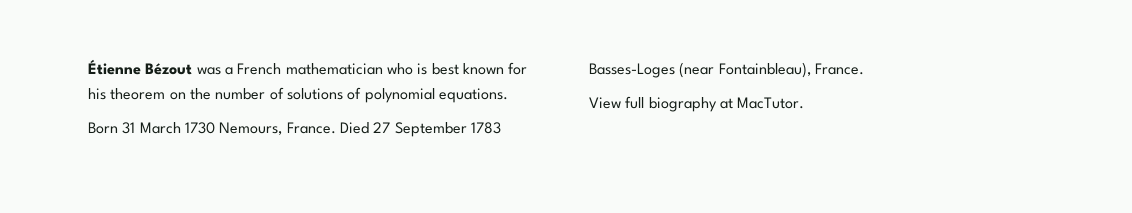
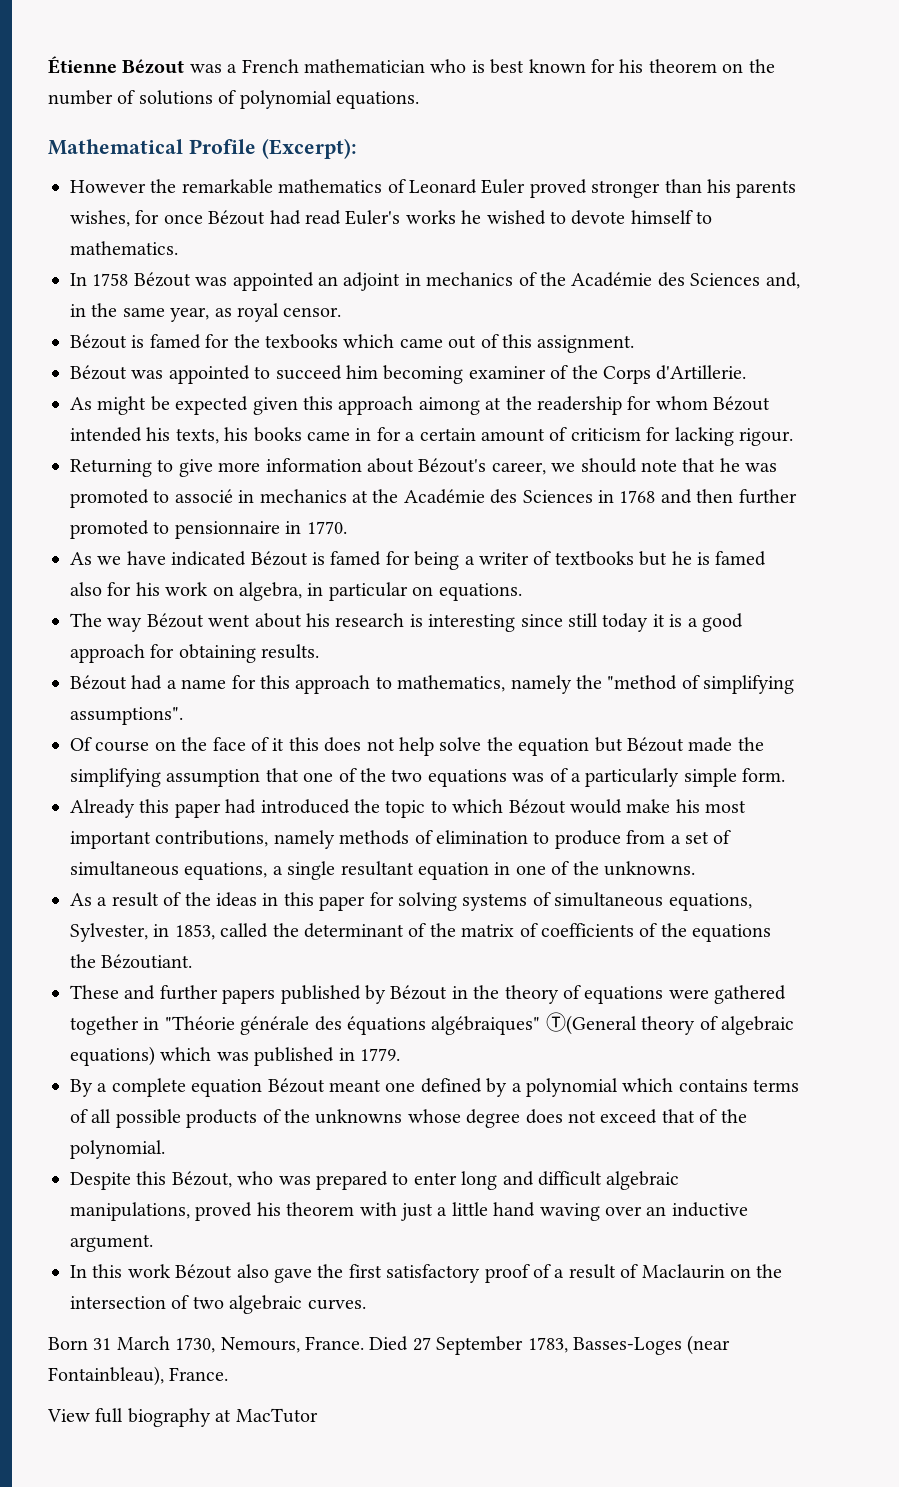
(508, 95) none -> [48,138,357,159] [70,179,797,198] [70,210,713,227] [70,241,178,255] [70,272,800,291] [70,303,342,322] [70,334,635,353] [70,365,747,384] [70,396,771,415] [70,427,793,446] [70,458,778,477] [70,489,797,508] [70,520,347,539] [70,551,767,570] [70,582,522,601] [70,613,743,632] [70,644,320,663] [70,675,795,694] [70,707,183,725] [70,737,764,756] [70,768,786,787] [70,799,747,818] [70,830,732,849] [70,861,695,880] [70,892,752,911] [70,923,772,942] [70,954,193,969] [70,985,787,1004] [70,1012,794,1035] [70,1046,400,1066] [70,1078,800,1097] [70,1109,747,1128] [70,1140,165,1159] [70,1171,680,1190] [70,1202,748,1221] [70,1234,153,1252] [70,1264,783,1283] [70,1295,366,1314] // Mathematical Profile (Excerpt): // However the remarkable mathematics of Leonard Euler proved stronger than his parents wishes, for once Bézout had read Euler's works he wished to devote himself to mathematics. // In 1758 Bézout was appointed an adjoint in mechanics of the Académie des Sciences and, in the same year, as royal censor. // Bézout is famed for the texbooks which came out of this assignment. // Bézout was appointed to succeed him becoming examiner of the Corps d'Artillerie. // As might be expected given this approach aimong at the readership for whom Bézout intended his texts, his books came in for a certain amount of criticism for lacking rigour. // Returning to give more information about Bézout's career, we should note that he was promoted to associé in mechanics at the Académie des Sciences in 1768 and then further promoted to pensionnaire in 1770. // As we have indicated Bézout is famed for being a writer of textbooks but he is famed also for his work on algebra, in particular on equations. // The way Bézout went about his research is interesting since still today it is a good approach for obtaining results. // Bézout had a name for this approach to mathematics, namely the "method of simplifying assumptions". // Of course on the face of it this does not help solve the equation but Bézout made the simplifying assumption that one of the two equations was of a particularly simple form. // Already this paper had introduced the topic to which Bézout would make his most important contributions, namely methods of elimination to produce from a set of simultaneous equations, a single resultant equation in one of the unknowns. // As a result of the ideas in this paper for solving systems of simultaneous equations, Sylvester, in 1853, called the determinant of the matrix of coefficients of the equations the Bézoutiant. // These and further papers published by Bézout in the theory of equations were gathered together in "Théorie générale des équations algébraiques" Ⓣ(General theory of algebraic equations) which was published in 1779. // By a complete equation Bézout meant one defined by a polynomial which contains terms of all possible products of the unknowns whose degree does not exceed that of the polynomial. // Despite this Bézout, who was prepared to enter long and difficult algebraic manipulations, proved his theorem with just a little hand waving over an inductive argument. // In this work Bézout also gave the first satisfactory proof of a result of Maclaurin on the intersection of two algebraic curves.
[184,122,215,134] 1730 -> [175,1337,216,1353] 1730,
[470,122,501,134] 1783 -> [527,1337,568,1353] 1783,
[737,97,805,109] MacTutor. -> [235,1408,318,1423] MacTutor

